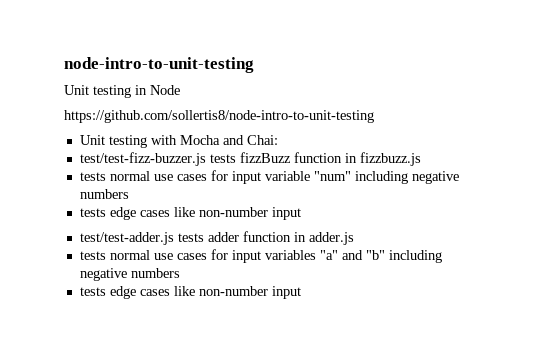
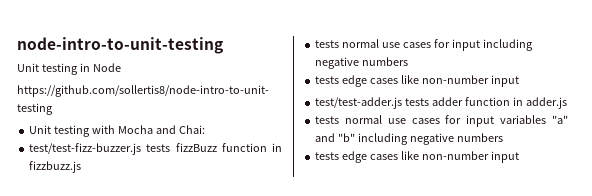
[264,171,351,181] variable "num" -> (480, 45) none

